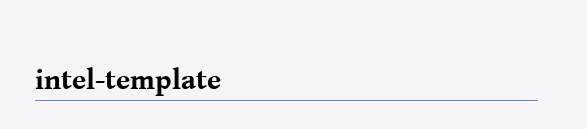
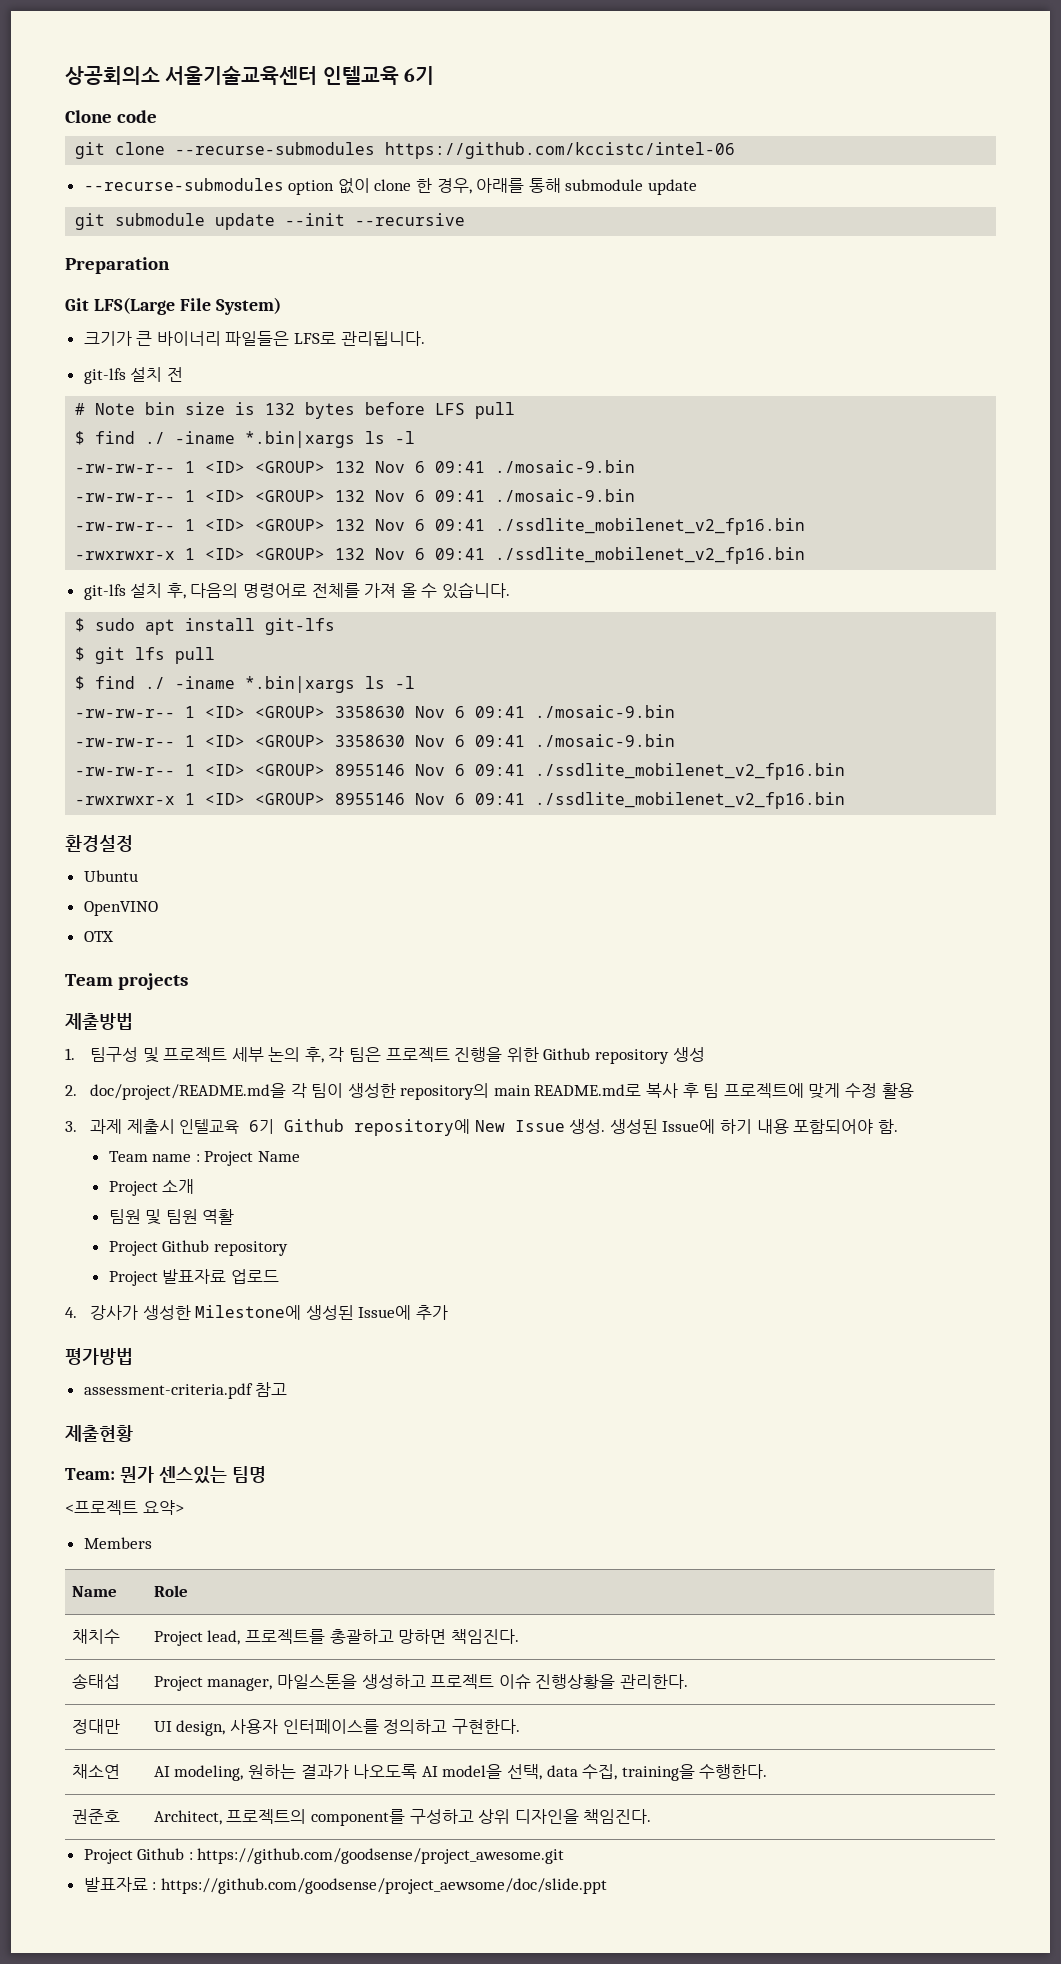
[35,67,221,96] intel-template -> [65,66,434,85] [65,110,157,123] [75,142,736,159] [83,178,698,195] [75,213,466,230] [65,257,170,274] [65,297,281,315] [83,331,425,346] [83,367,183,384] [75,402,516,419] [75,431,416,448] [75,460,636,473] [75,489,636,502] [75,518,806,535] [75,547,806,564] [83,582,511,600] [75,618,336,635] [75,647,216,664] [75,676,416,693] [75,705,676,718] [75,734,676,747] [75,763,846,780] [75,792,846,809] [65,835,133,852] [83,870,138,882] [83,901,158,916] [83,931,114,942] [65,973,188,990] [65,1013,133,1030] [65,1047,705,1064] [65,1083,914,1100] [65,1119,898,1136] [108,1151,300,1166] [108,1179,195,1196] [108,1209,235,1225] [108,1240,288,1256] [108,1269,279,1286] [65,1305,448,1320] [65,1348,133,1365] [83,1382,288,1399] [65,1425,133,1442] [65,1466,266,1484] [65,1500,184,1515] [83,1537,152,1549] [71,1586,117,1597] [153,1585,188,1597] [71,1629,120,1644] [153,1629,519,1646] [71,1673,120,1689] [153,1674,688,1691] [71,1719,120,1734] [153,1719,520,1736] [71,1764,120,1779] [153,1764,768,1781] [71,1809,120,1824] [153,1809,652,1826] [83,1848,565,1864] [83,1877,607,1894] 상공회의소 서울기술교육센터 인텔교육 6기 // Clone code // git clone --recurse-submodules https://github.com/kccistc/intel-06 // --recurse-submodules option 없이 clone 한 경우, 아래를 통해 submodule update // git submodule update --init --recursive // Preparation // Git LFS(Large File System) // 크기가 큰 바이너리 파일들은 LFS로 관리됩니다. // git-lfs 설치 전 // # Note bin size is 132 bytes before LFS pull // $ find ./ -iname *.bin|xargs ls -l // -rw-rw-r-- 1 <ID> <GROUP> 132 Nov 6 09:41 ./mosaic-9.bin // -rw-rw-r-- 1 <ID> <GROUP> 132 Nov 6 09:41 ./mosaic-9.bin // -rw-rw-r-- 1 <ID> <GROUP> 132 Nov 6 09:41 ./ssdlite_mobilenet_v2_fp16.bin // -rwxrwxr-x 1 <ID> <GROUP> 132 Nov 6 09:41 ./ssdlite_mobilenet_v2_fp16.bin // git-lfs 설치 후, 다음의 명령어로 전체를 가져 올 수 있습니다. // $ sudo apt install git-lfs // $ git lfs pull // $ find ./ -iname *.bin|xargs ls -l // -rw-rw-r-- 1 <ID> <GROUP> 3358630 Nov 6 09:41 ./mosaic-9.bin // -rw-rw-r-- 1 <ID> <GROUP> 3358630 Nov 6 09:41 ./mosaic-9.bin // -rw-rw-r-- 1 <ID> <GROUP> 8955146 Nov 6 09:41 ./ssdlite_mobilenet_v2_fp16.bin // -rwxrwxr-x 1 <ID> <GROUP> 8955146 Nov 6 09:41 ./ssdlite_mobilenet_v2_fp16.bin // 환경설정 // Ubuntu // OpenVINO // OTX // Team projects // 제출방법 // 1. 팀구성 및 프로젝트 세부 논의 후, 각 팀은 프로젝트 진행을 위한 Github repository 생성 // 2. doc/project/README.md을 각 팀이 생성한 repository의 main README.md로 복사 후 팀 프로젝트에 맞게 수정 활용 // 3. 과제 제출시 인텔교육 6기 Github repository에 New Issue 생성. 생성된 Issue에 하기 내용 포함되어야 함. // Team name : Project Name // Project 소개 // 팀원 및 팀원 역활 // Project Github repository // Project 발표자료 업로드 // 4. 강사가 생성한 Milestone에 생성된 Issue에 추가 // 평가방법 // assessment-criteria.pdf 참고 // 제출현황 // Team: 뭔가 센스있는 팀명 // <프로젝트 요약> // Members // Name | Role // 채치수 | Project lead, 프로젝트를 총괄하고 망하면 책임진다. // 송태섭 | Project manager, 마일스톤을 생성하고 프로젝트 이슈 진행상황을 관리한다. // 정대만 | UI design, 사용자 인터페이스를 정의하고 구현한다. // 채소연 | AI modeling, 원하는 결과가 나오도록 AI model을 선택, data 수집, training을 수행한다. // 권준호 | Architect, 프로젝트의 component를 구성하고 상위 디자인을 책임진다. // Project Github : https://github.com/goodsense/project_awesome.git // 발표자료 : https://github.com/goodsense/project_aewsome/doc/slide.ppt

